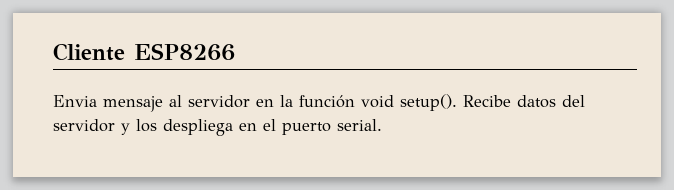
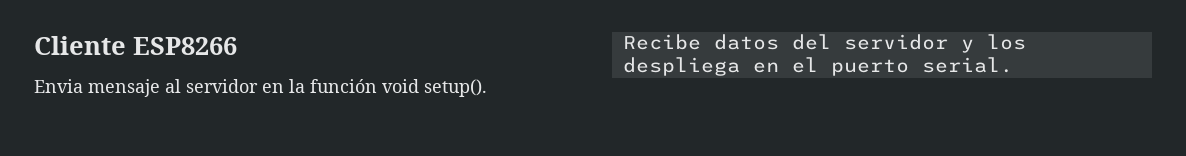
(457, 102) none -> (487, 88) //

